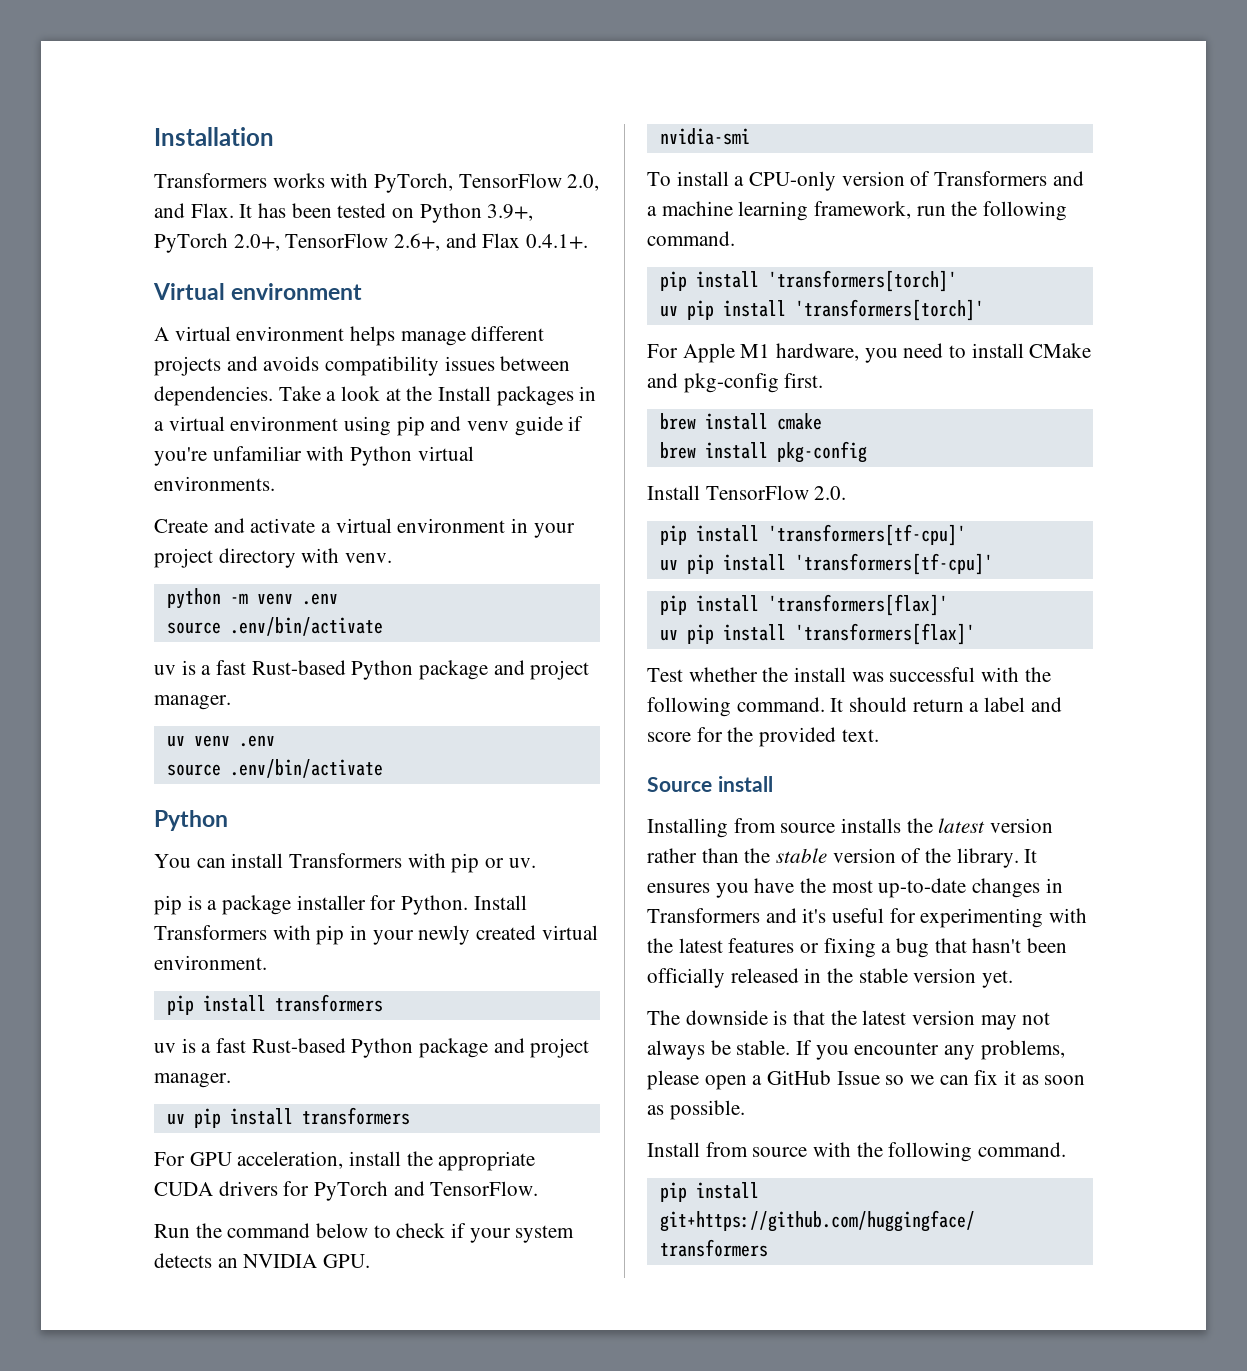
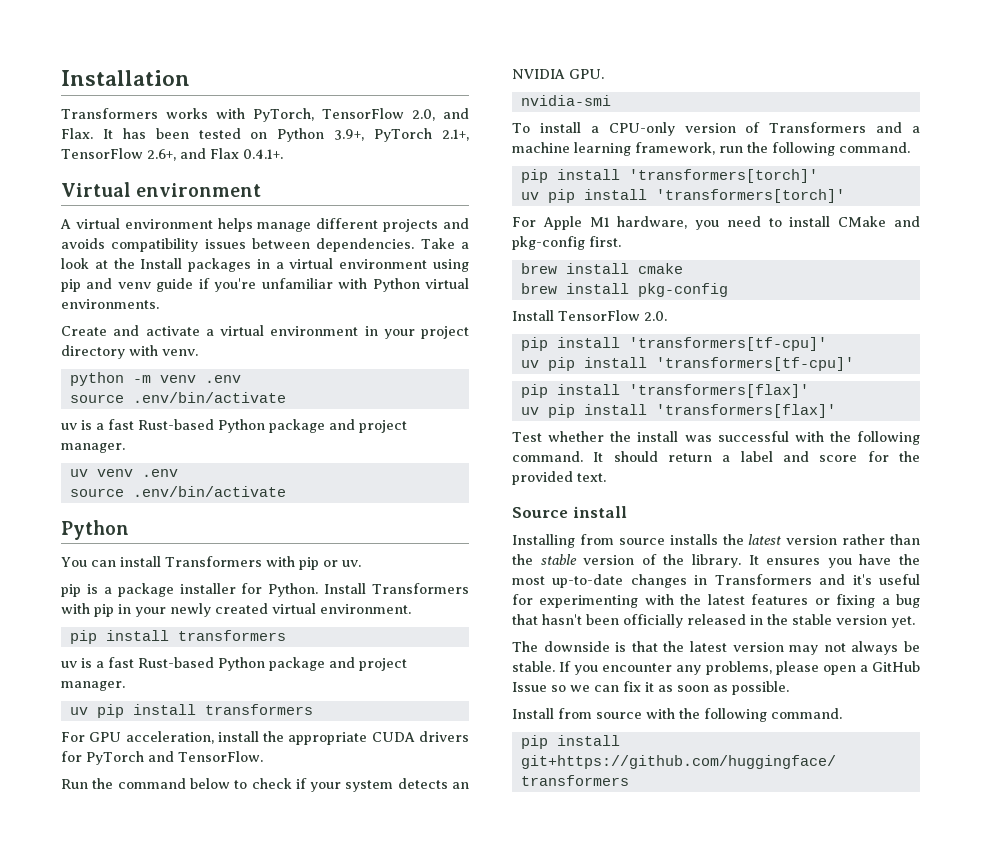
[233,234,280,251] 2.0+, -> [442,129,469,141] 2.1+,

